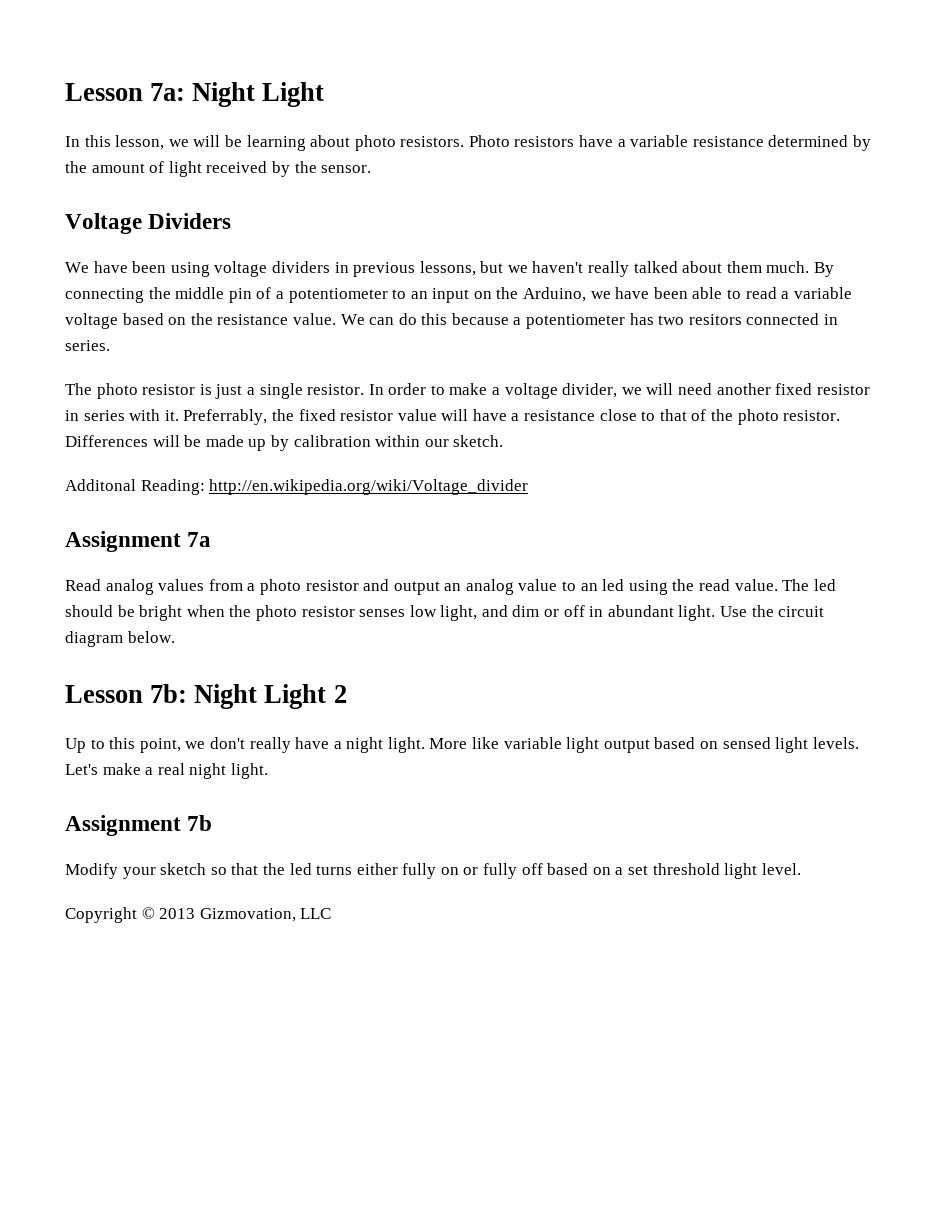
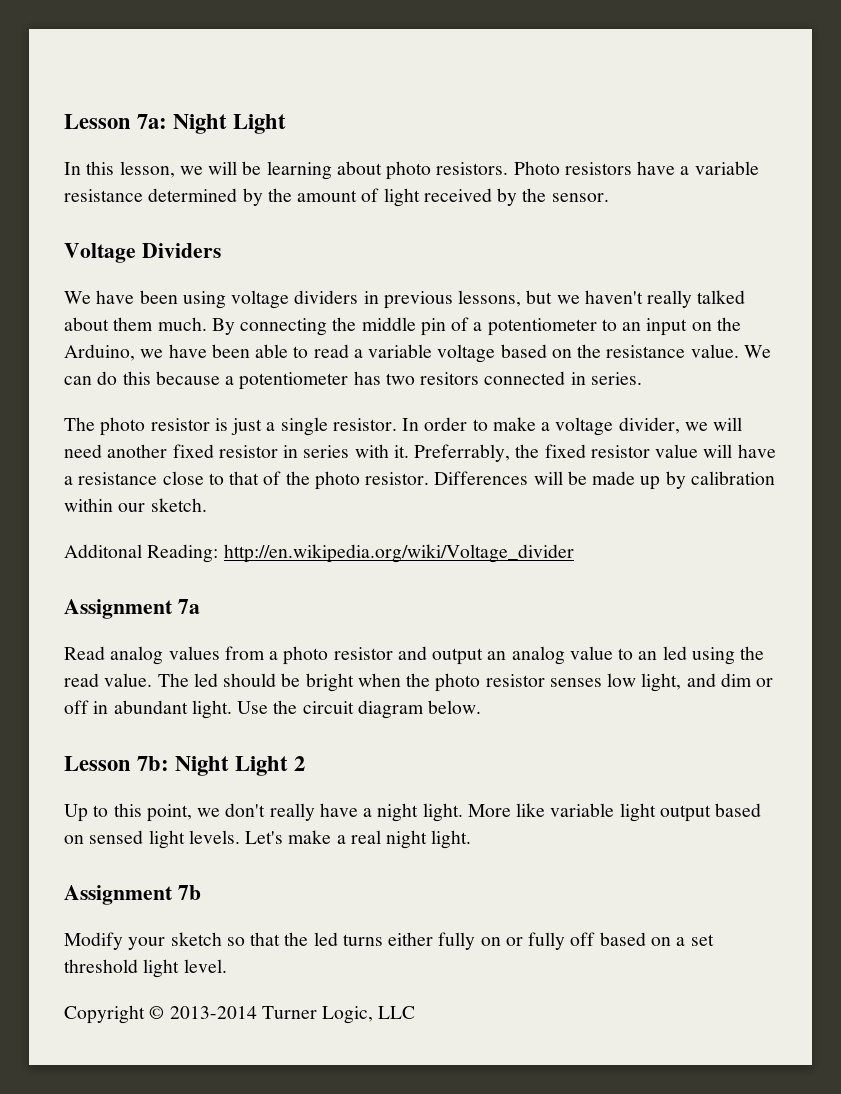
[159,908,296,922] 2013 Gizmovation, -> [169,1006,374,1024] 2013-2014 Turner Logic,

